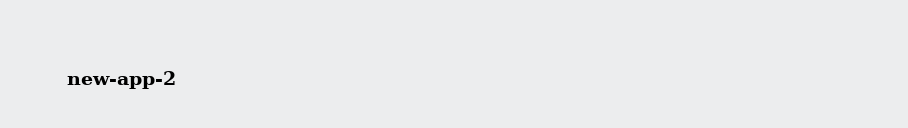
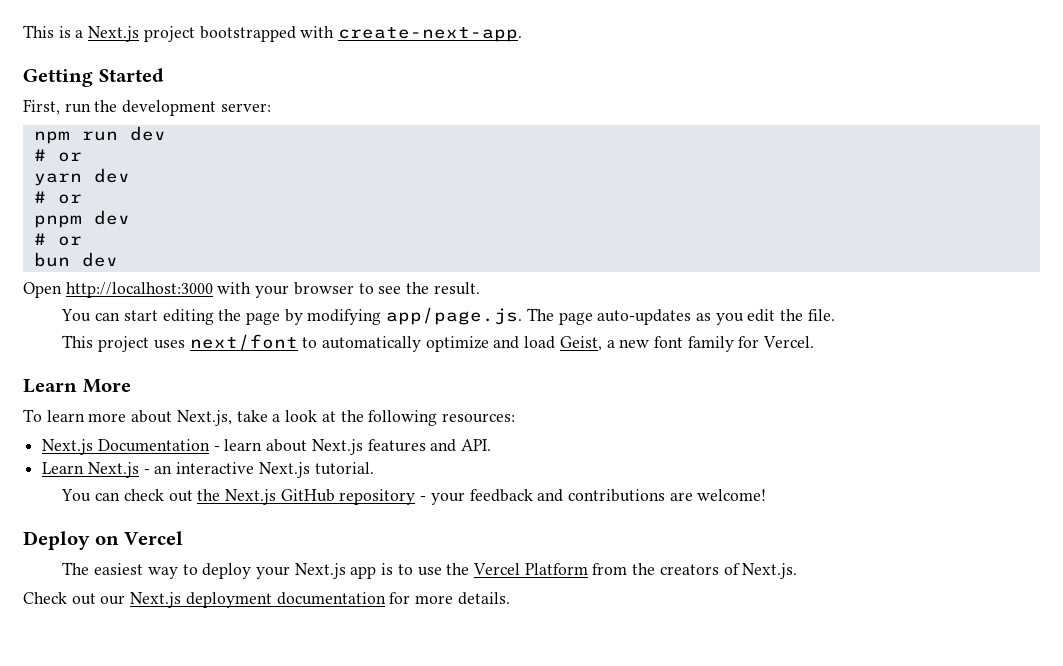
[67,71,176,89] new-app-2 -> [23,25,523,42] [23,68,164,87] [23,99,271,116] [33,126,166,144] [33,149,82,162] [33,168,130,186] [33,191,82,204] [33,210,130,228] [33,233,82,246] [33,252,118,267] [23,282,480,298] [61,307,835,325] [62,334,815,352] [23,379,131,393] [23,409,515,426] [42,439,492,455] [42,462,374,478] [61,489,767,505] [23,531,184,550] [62,562,798,579] [23,592,510,608] This is a Next.js project bootstrapped with create-next-app. // Getting Started // First, run the development server: // npm run dev // # or // yarn dev // # or // pnpm dev // # or // bun dev // Open http://localhost:3000 with your browser to see the result. // You can start editing the page by modifying app/page.js. The page auto-updates as you edit the file. // This project uses next/font to automatically optimize and load Geist, a new font family for Vercel. // Learn More // To learn more about Next.js, take a look at the following resources: // Next.js Documentation - learn about Next.js features and API. // Learn Next.js - an interactive Next.js tutorial. // You can check out the Next.js GitHub repository - your feedback and contributions are welcome! // Deploy on Vercel // The easiest way to deploy your Next.js app is to use the Vercel Platform from the creators of Next.js. // Check out our Next.js deployment documentation for more details.

